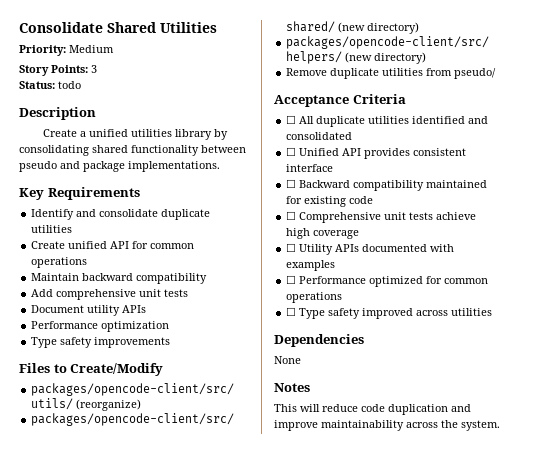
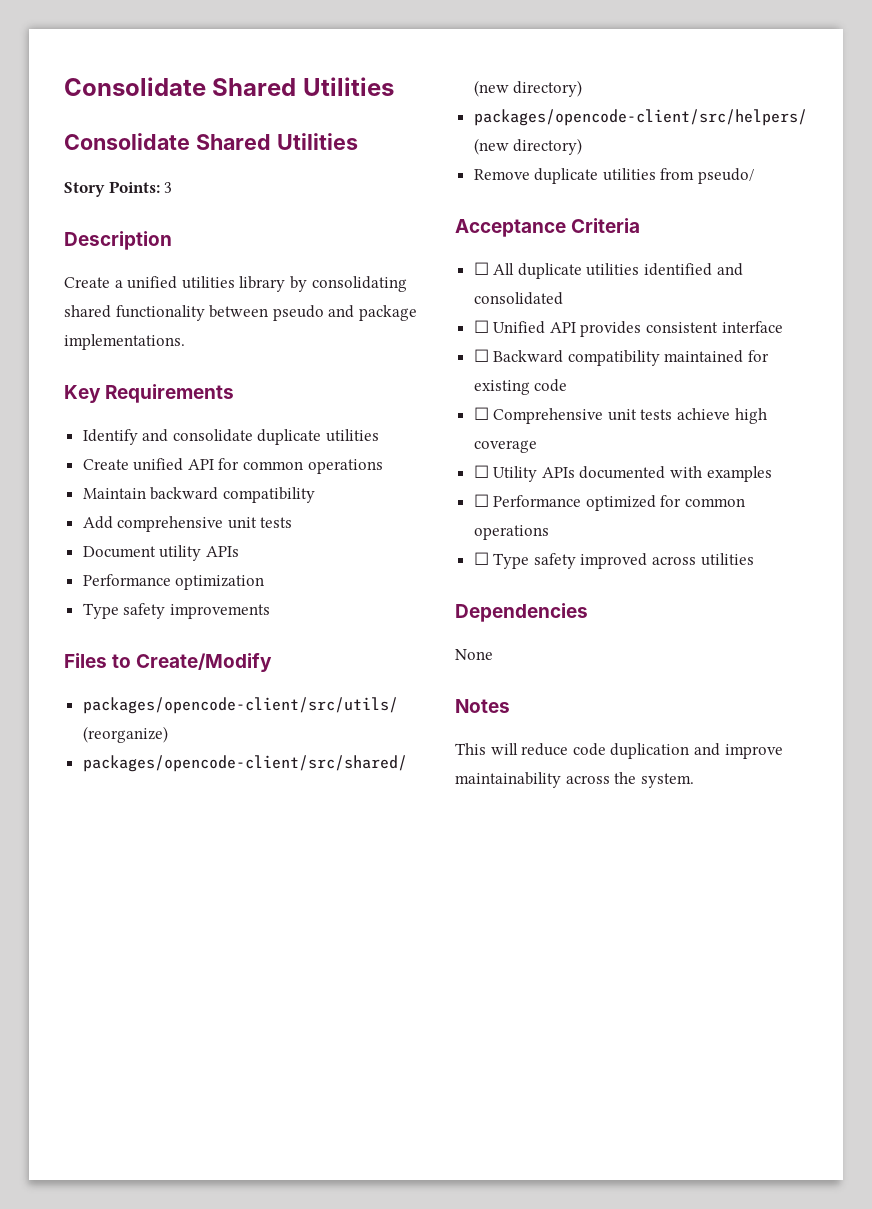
[19,22,217,33] [19,45,114,56] Consolidate Shared Utilities // Priority: Medium -> [64,77,394,96] [64,133,358,150] Consolidate Shared Utilities // Consolidate Shared Utilities
[19,81,81,89] // Status: todo -> (173, 187) none

